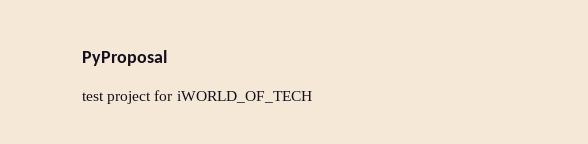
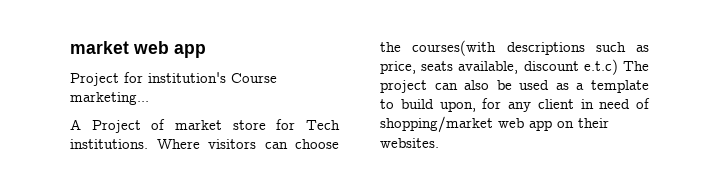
[82,50,167,66] [82,90,312,104] PyProposal // test project for iWORLD_OF_TECH -> [70,41,206,58] [70,72,277,86] [70,92,149,105] [70,119,340,133] [70,139,339,149] [380,40,649,56] [380,59,649,75] [380,80,649,93] [380,98,650,112] [380,116,609,133] [380,138,439,148] market web app // Project for institution's Course marketing... // A Project of market store for Tech institutions. Where visitors can choose the courses(with descriptions such as price, seats available, discount e.t.c) The project can also be used as a template to build upon, for any client in need of shopping/market web app on their websites.

